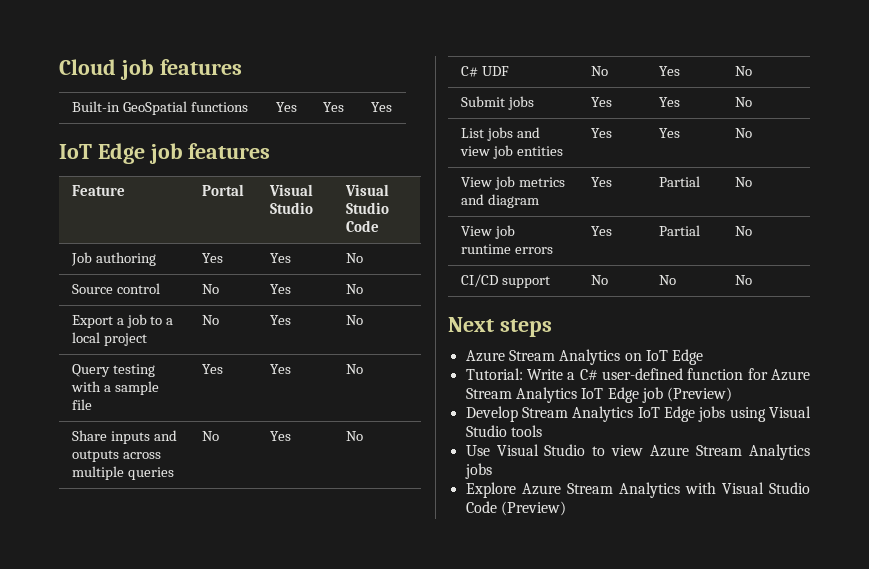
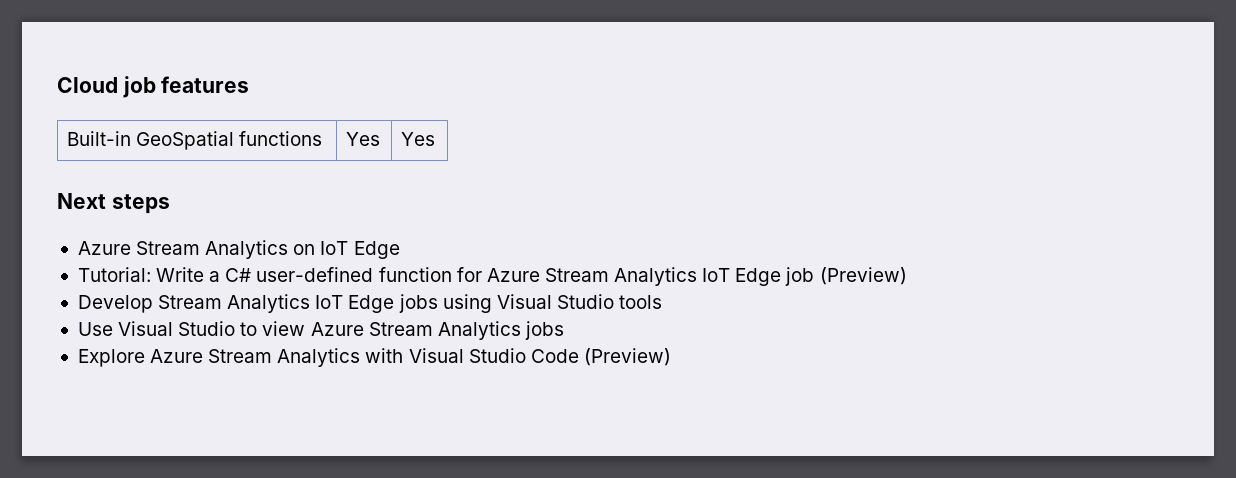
[370,102,392,112] [59,143,271,164] [71,185,125,196] [201,184,244,196] [268,184,313,196] [269,202,313,214] [344,184,389,196] [345,202,389,214] [345,220,379,232] [70,252,156,266] [201,253,223,263] [269,253,291,263] [345,253,363,263] [71,283,160,294] [201,284,219,294] [269,284,291,294] [345,284,363,294] [71,314,174,328] [71,332,147,346] [201,315,219,325] [269,315,291,325] [345,315,363,325] [71,364,155,377] [70,381,159,395] [71,399,92,410] [201,364,223,374] [269,364,291,374] [345,364,363,374] [71,430,177,444] [71,450,161,462] [71,466,174,480] [201,431,219,441] [269,431,291,441] [345,431,363,441] [460,66,509,77] [590,66,608,76] [658,66,680,76] [734,66,752,76] [460,96,534,110] [590,97,612,107] [658,97,680,107] [734,97,752,107] [460,127,540,141] [459,145,563,159] [590,128,612,138] [658,128,680,138] [734,128,752,138] [460,176,565,190] [460,194,539,208] [590,177,612,187] [658,176,700,187] [734,177,752,187] [460,225,515,239] [460,244,553,254] [590,226,612,236] [658,225,700,236] [734,226,752,236] [460,274,550,288] [590,275,608,285] [658,275,676,285] [734,275,752,285] | Yes // IoT Edge job features // Feature | Portal | Visual Studio | Visual Studio Code // Job authoring | Yes | Yes | No // Source control | No | Yes | No // Export a job to a local project | No | Yes | No // Query testing with a sample file | Yes | Yes | No // Share inputs and outputs across multiple queries | No | Yes | No // C# UDF | No | Yes | No // Submit jobs | Yes | Yes | No // List jobs and view job entities | Yes | Yes | No // View job metrics and diagram | Yes | Partial | No // View job runtime errors | Yes | Partial | No // CI/CD support | No | No | No -> (436, 139) none

